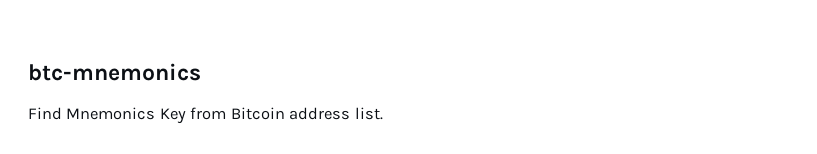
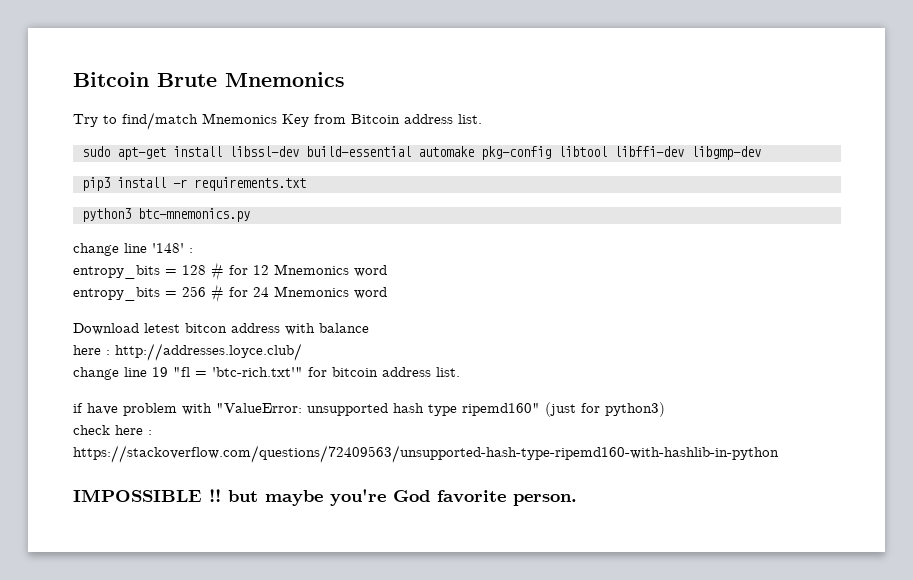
[28,63,201,81] [28,107,62,120] btc-mnemonics // Find -> [73,72,345,87] [73,112,198,130] Bitcoin Brute Mnemonics // Try to find/match
(383, 113) none -> [81,146,761,160] [81,177,306,191] [81,208,250,222] [73,243,193,256] [73,262,387,281] [73,284,387,303] [73,323,369,335] [73,343,302,361] [73,367,460,380] [73,402,665,417] [73,425,152,435] [73,445,779,463] [73,489,577,506] // sudo apt-get install libssl-dev build-essential automake pkg-config libtool libffi-dev libgmp-dev // pip3 install -r requirements.txt // python3 btc-mnemonics.py // change line '148' : // entropy_bits = 128 # for 12 Mnemonics word // entropy_bits = 256 # for 24 Mnemonics word // Download letest bitcon address with balance // here : http://addresses.loyce.club/ // change line 19 "fl = 'btc-rich.txt'" for bitcoin address list. // if have problem with "ValueError: unsupported hash type ripemd160" (just for python3) // check here : https://stackoverflow.com/questions/72409563/unsupported-hash-type-ripemd160-with-hashlib-in-python // IMPOSSIBLE !! but maybe you're God favorite person.

